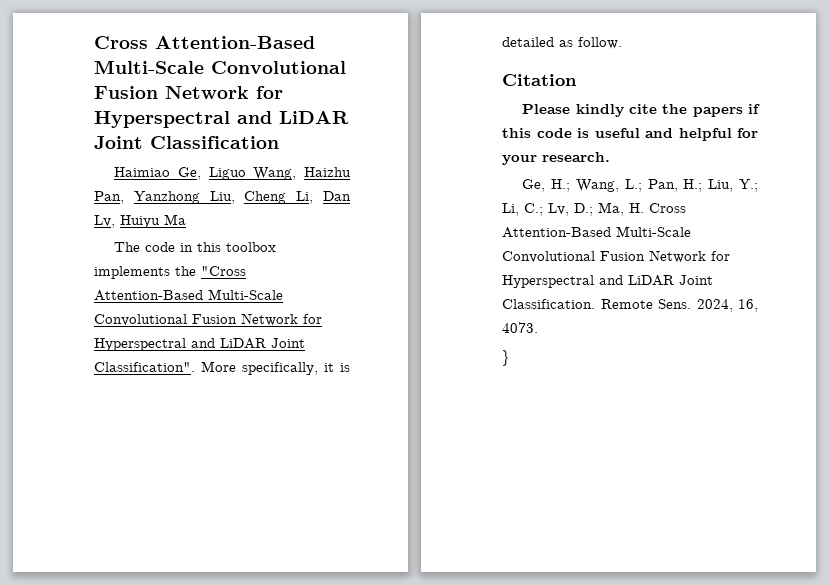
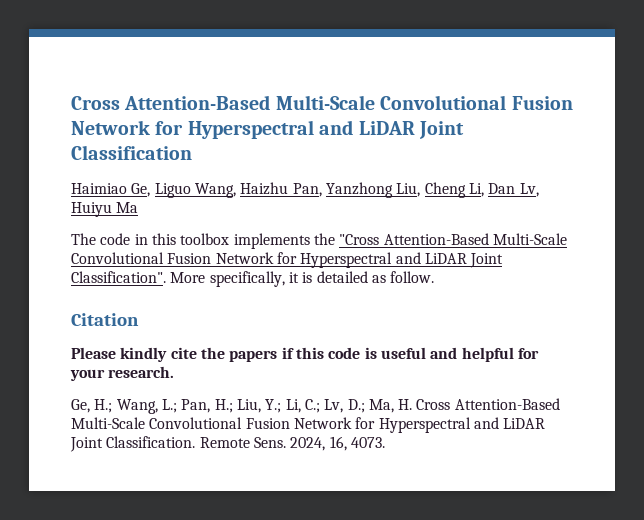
[502,350,510,366] // } -> (385, 442) none

